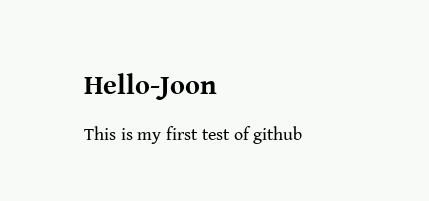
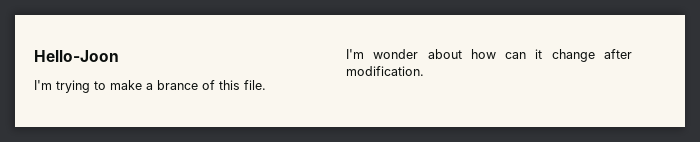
[84,126,303,144] This is my first test of github -> [34,80,266,93] [346,49,632,62] [346,66,424,76] I'm trying to make a brance of this file. // I'm wonder about how can it change after modification.

